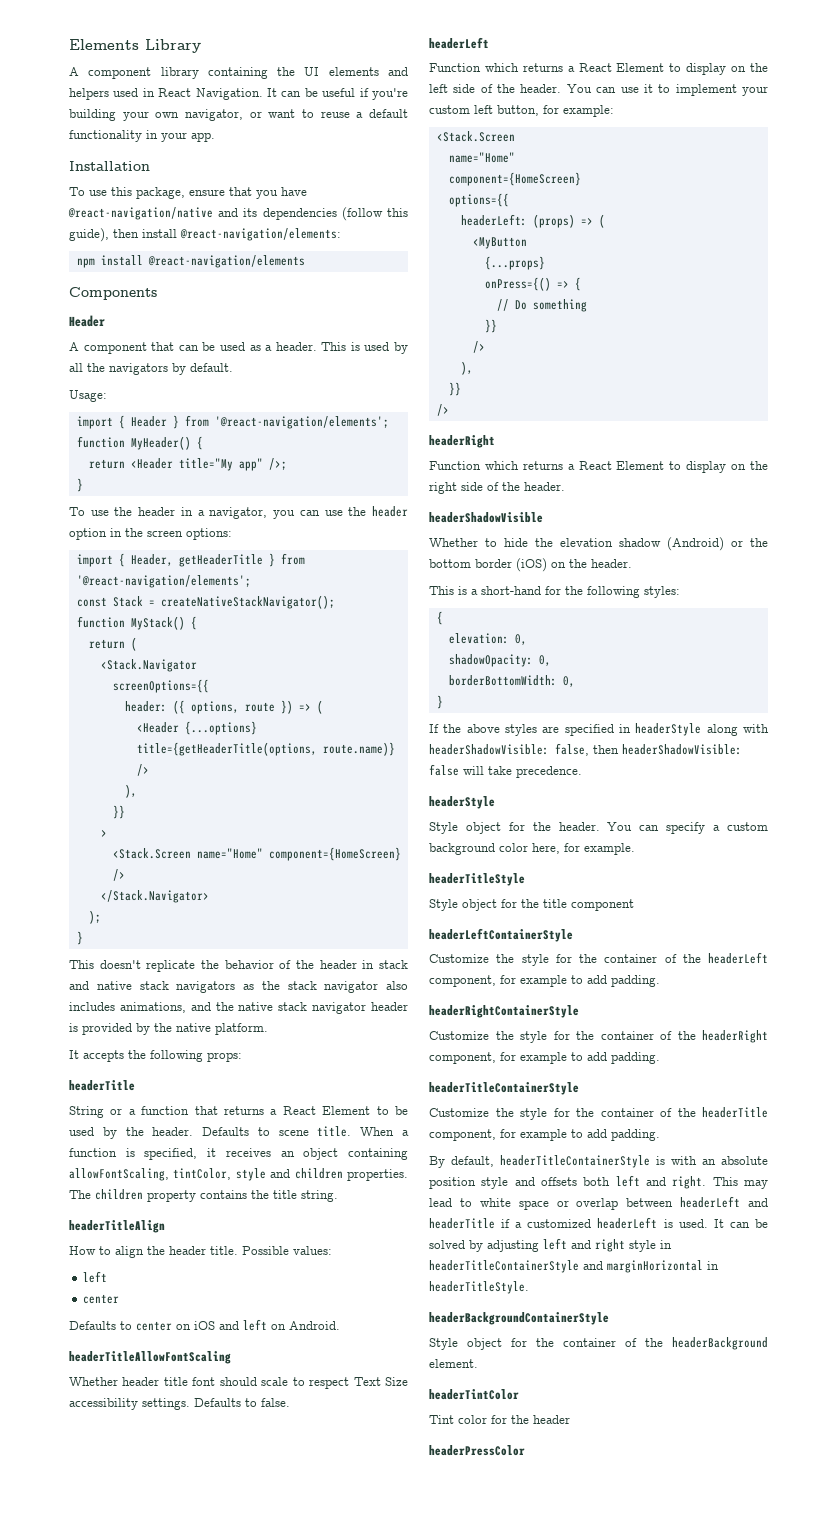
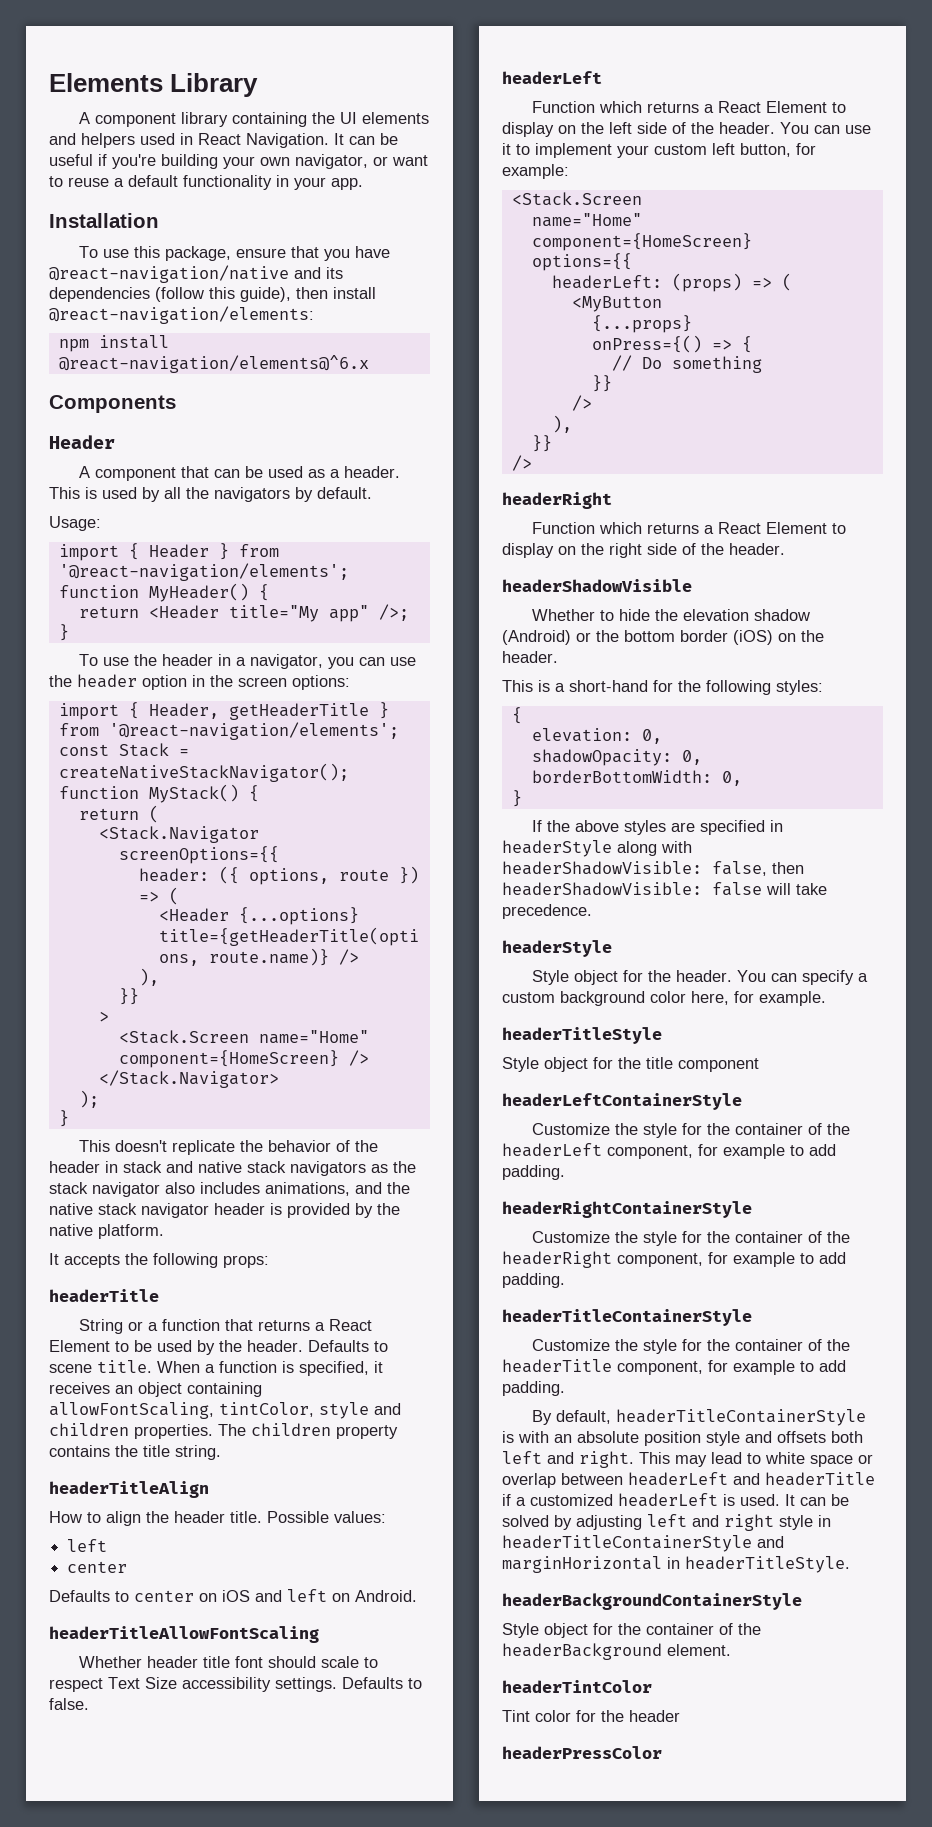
[147,255,305,268] @react-navigation/elements -> [58,355,369,373] @react-navigation/elements@^6.x

